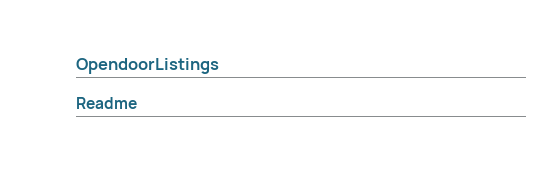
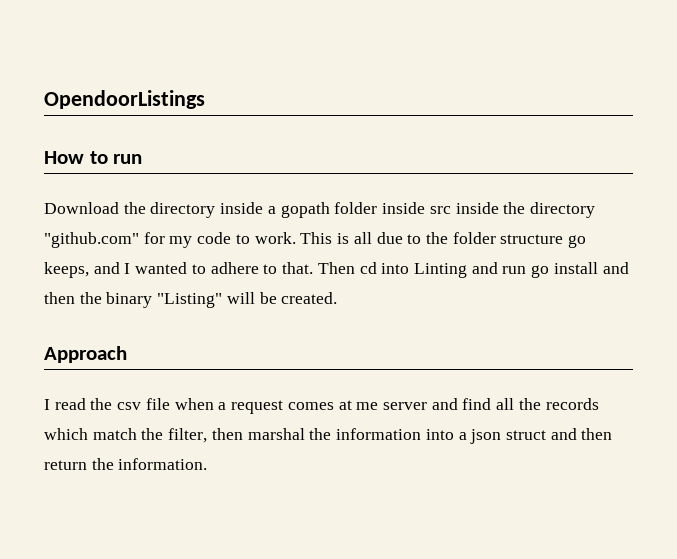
[76,97,137,109] Readme -> [44,151,143,164] [44,202,595,218] [44,232,587,248] [44,262,629,278] [44,292,338,308] [44,346,127,363] [44,398,599,414] [44,428,613,444] [44,458,208,470] How to run // Download the directory inside a gopath folder inside src inside the directory "github.com" for my code to work. This is all due to the folder structure go keeps, and I wanted to adhere to that. Then cd into Linting and run go install and then the binary "Listing" will be created. // Approach // I read the csv file when a request comes at me server and find all the records which match the filter, then marshal the information into a json struct and then return the information.

